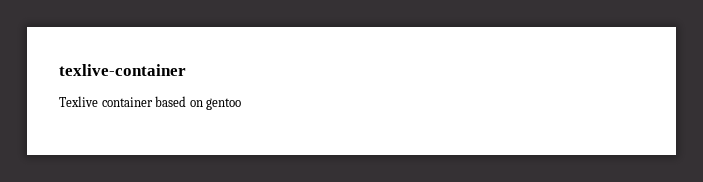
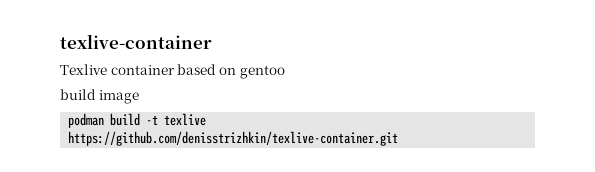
(242, 104) none -> [60,89,139,104] [68,113,207,128] [68,131,399,146] // build image // podman build -t texlive https://github.com/denisstrizhkin/texlive-container.git

